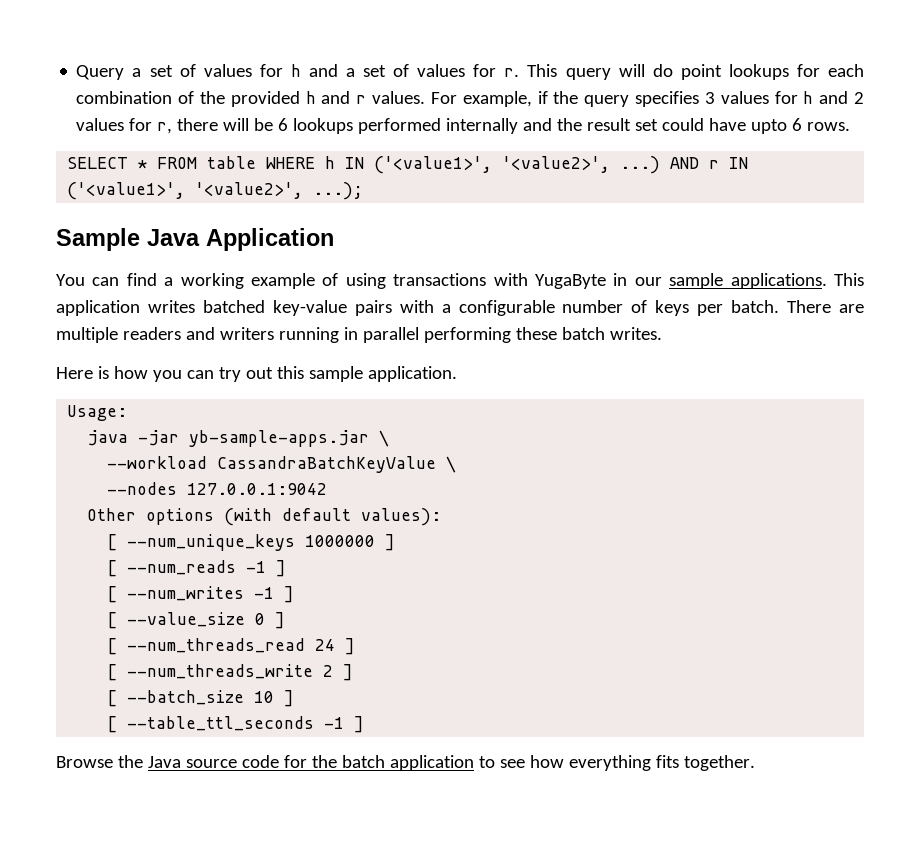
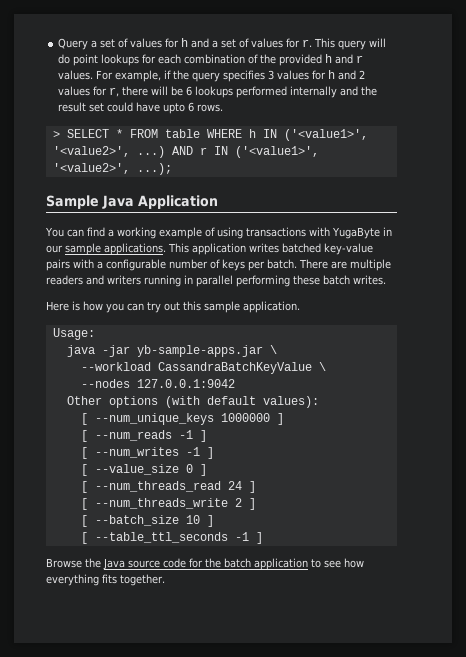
(851, 126) none -> [52,131,60,138] >

